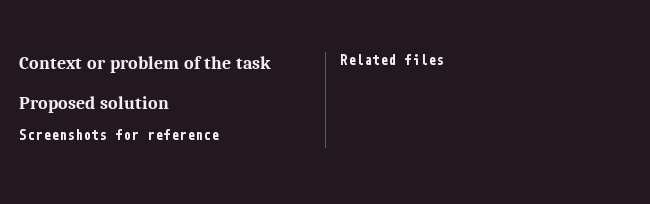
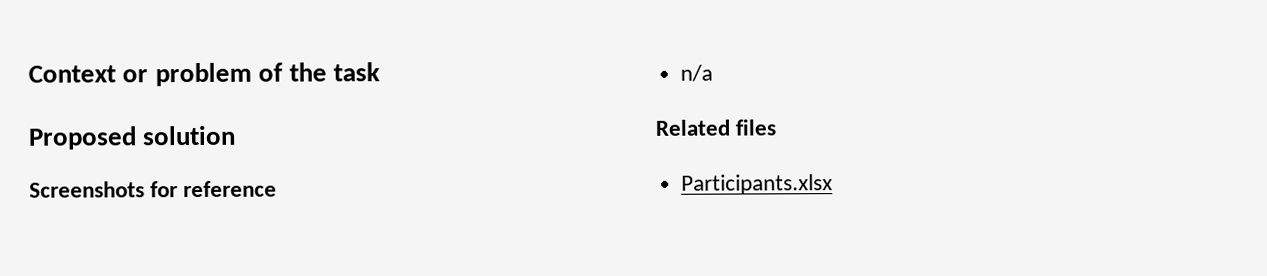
(219, 134) none -> [680,64,714,82] // n/a
(444, 59) none -> [681,174,834,195] // Participants.xlsx

